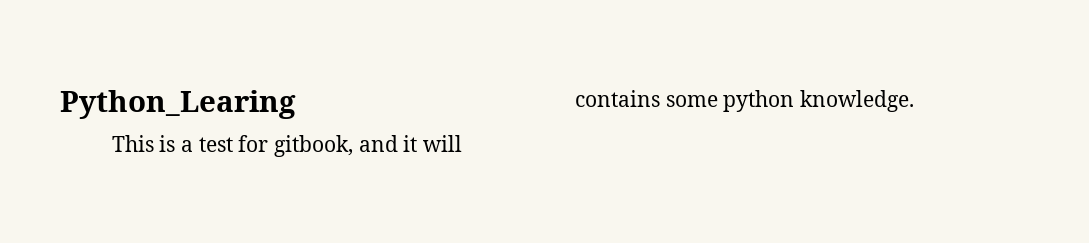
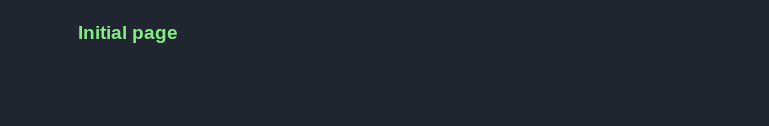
[60,90,296,119] [111,135,462,157] [575,90,915,112] Python_Learing // This is a test for gitbook, and it will contains some python knowledge. -> [78,26,179,43] Initial page

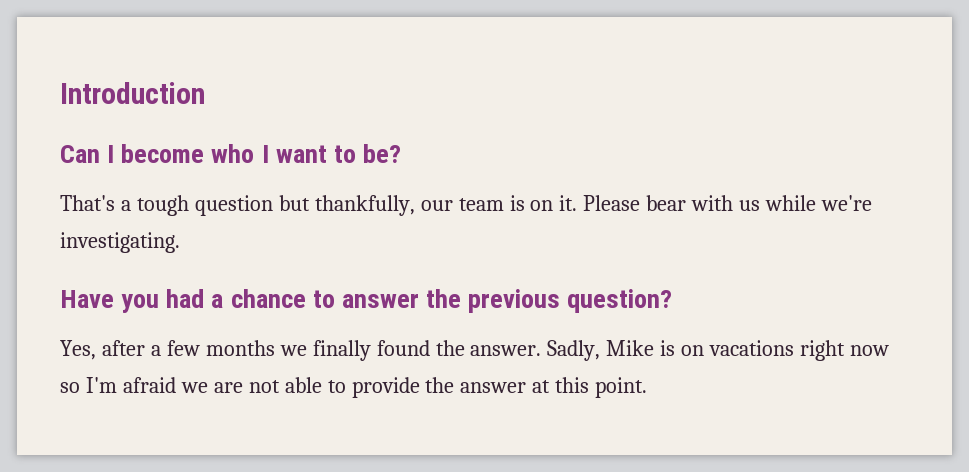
[78,26,179,43] Initial page -> [60,82,205,104] [60,144,402,163] [60,195,873,216] [60,232,180,253] [60,289,673,313] [60,340,890,361] [60,377,648,398] Introduction // Can I become who I want to be? // That's a tough question but thankfully, our team is on it. Please bear with us while we're investigating. // Have you had a chance to answer the previous question? // Yes, after a few months we finally found the answer. Sadly, Mike is on vacations right now so I'm afraid we are not able to provide the answer at this point.

